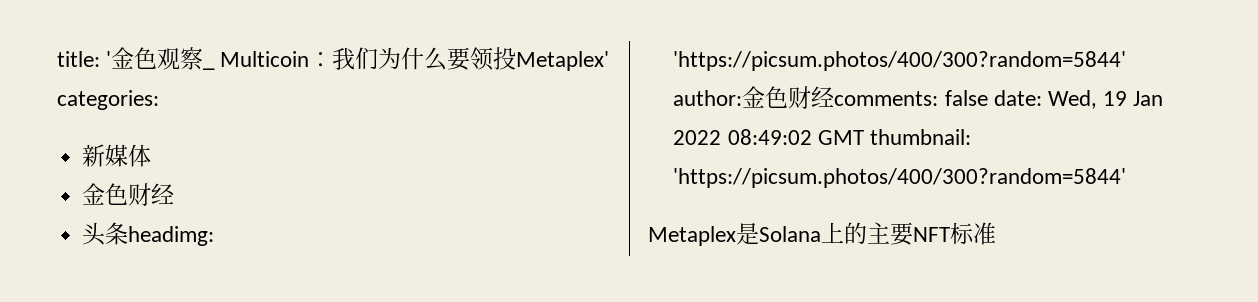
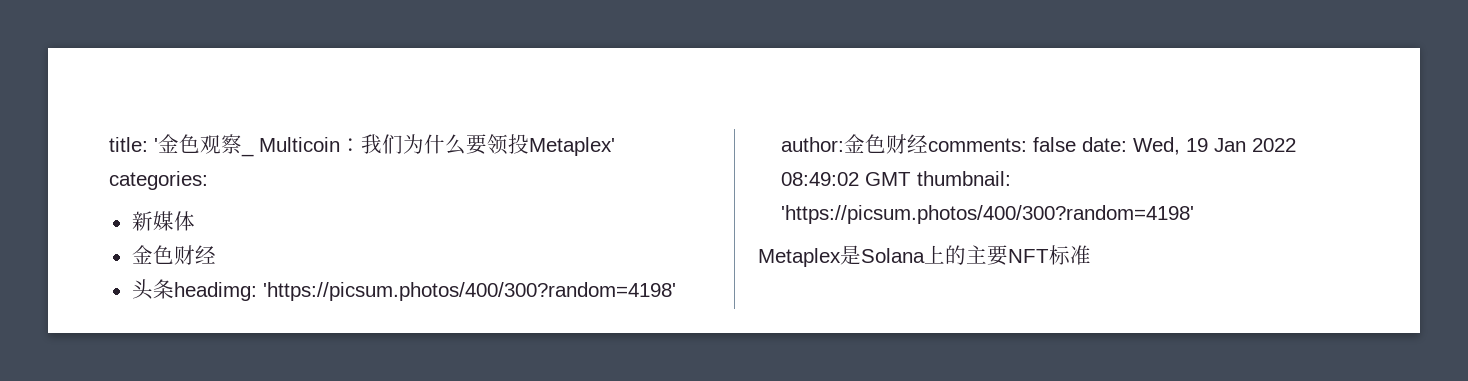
[673,51,1127,71] 'https://picsum.photos/400/300?random=5844' -> [262,282,676,301] 'https://picsum.photos/400/300?random=4198'
[673,168,1127,188] 'https://picsum.photos/400/300?random=5844' -> [780,205,1194,224] 'https://picsum.photos/400/300?random=4198'

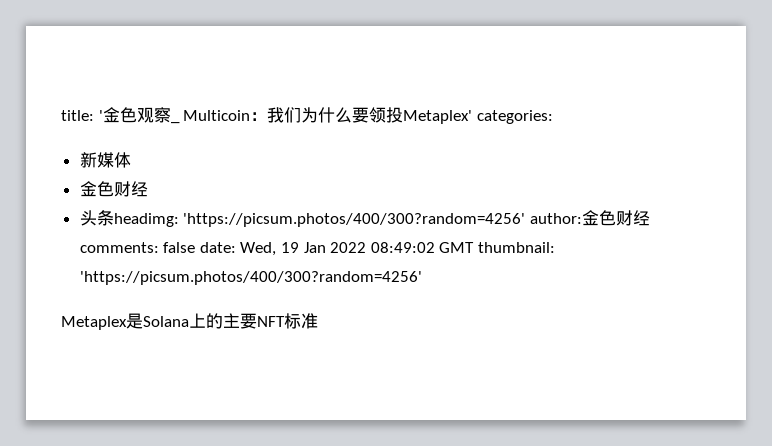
[262,282,676,301] 'https://picsum.photos/400/300?random=4198' -> [183,213,526,227] 'https://picsum.photos/400/300?random=4256'
[780,205,1194,224] 'https://picsum.photos/400/300?random=4198' -> [79,271,422,285] 'https://picsum.photos/400/300?random=4256'

